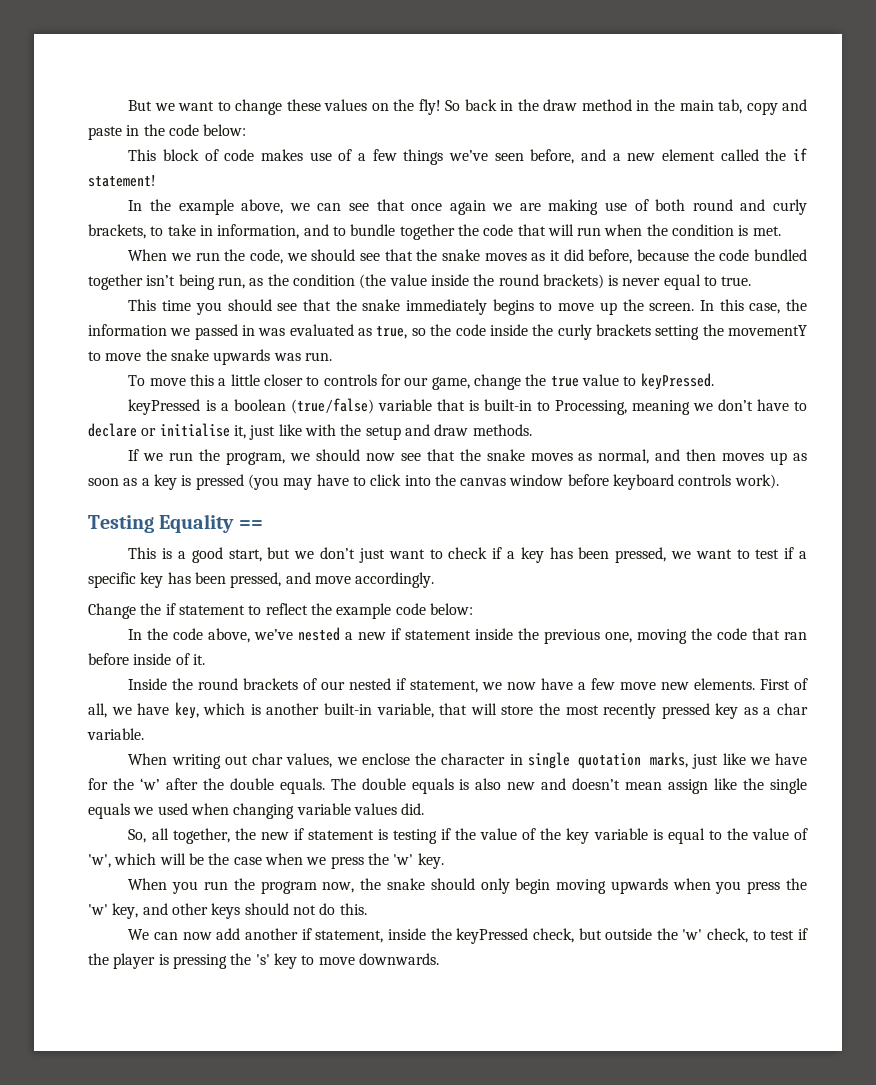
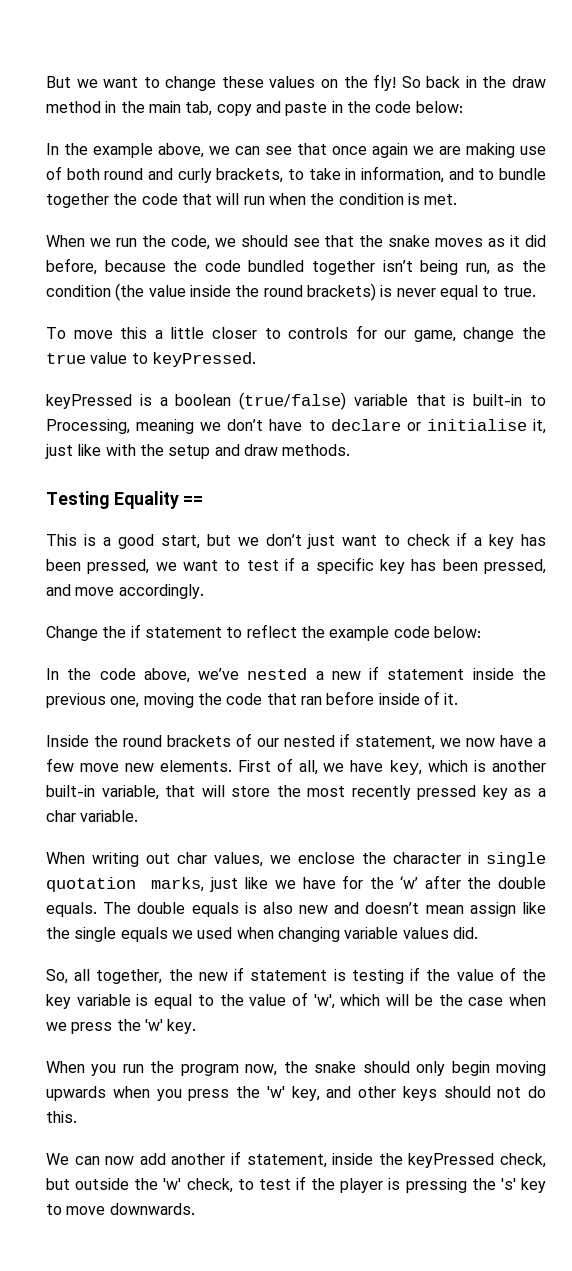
[128,148,808,165] [88,175,156,187] // This block of code makes use of a few things we’ve seen before, and a new element called the if statement! -> (463, 107) none
[128,299,807,315] [88,324,808,340] [88,349,332,365] // This time you should see that the snake immediately begins to move up the screen. In this case, the information we passed in was evaluated as true, so the code inside the curly brackets setting the movementY to move the snake upwards was run. -> (536, 291) none
[128,449,807,465] [88,474,779,490] // If we run the program, we should now see that the snake moves as normal, and then moves up as soon as a key is pressed (you may have to click into the canvas window before keyboard controls work). -> (351, 450) none

